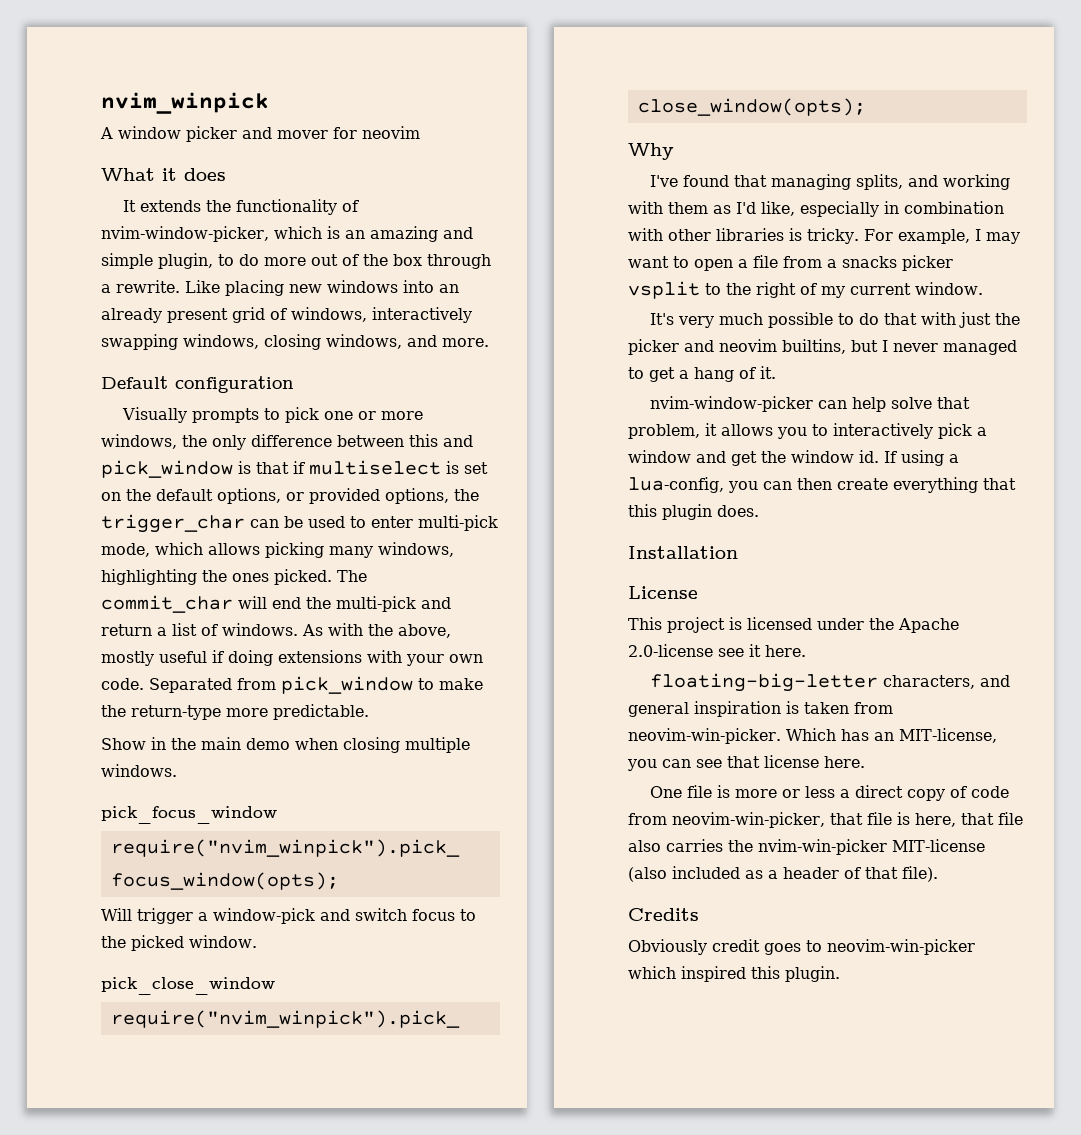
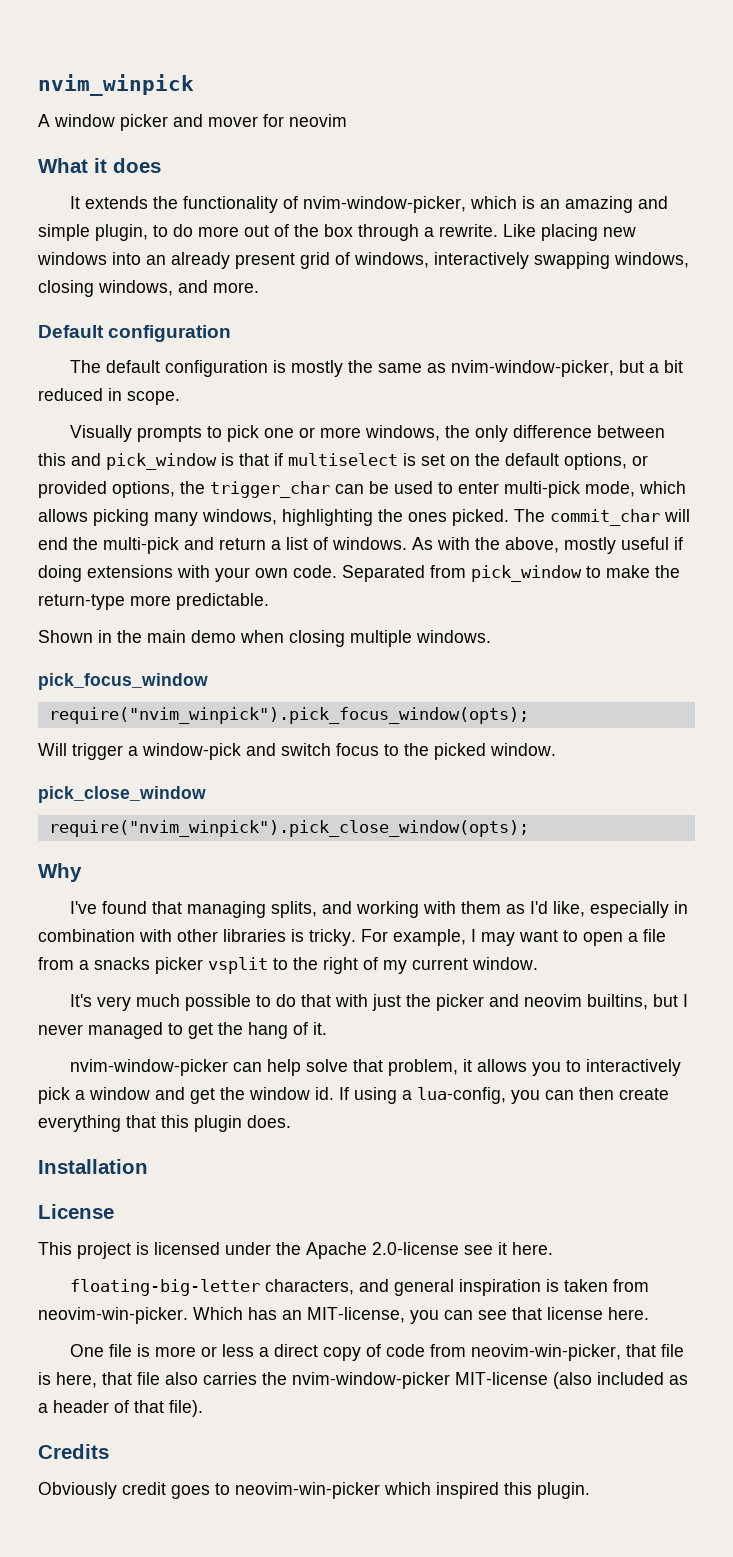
(294, 384) none -> [69,360,683,377] [38,388,180,405] // The default configuration is mostly the same as nvim-window-picker, but a bit reduced in scope.
[101,738,146,750] Show -> [38,630,93,643] Shown
[679,370,689,379] a -> [218,1022,243,1035] the
[758,839,887,855] nvim-win-picker -> [292,1372,450,1389] nvim-window-picker

